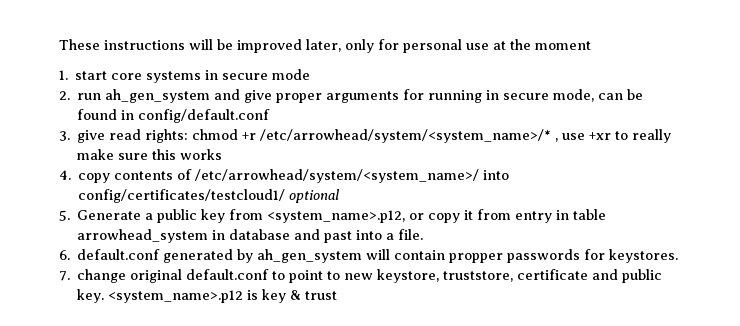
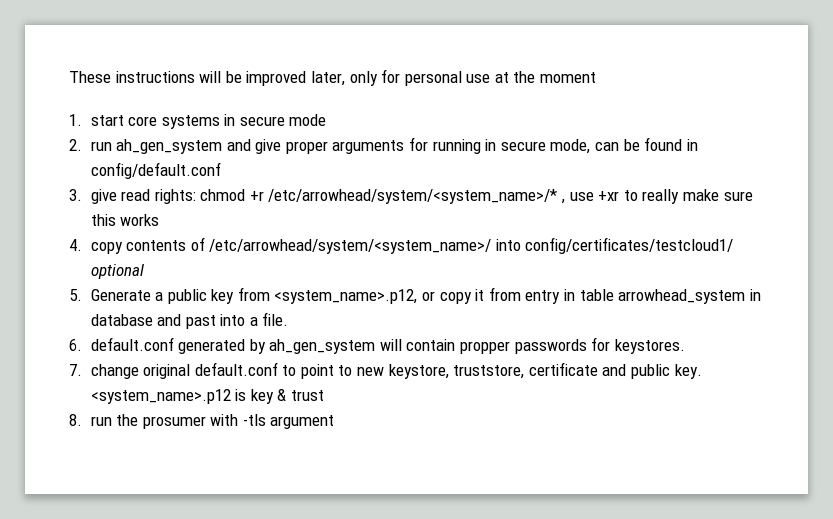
(338, 295) none -> [69,414,335,429] // 8. run the prosumer with -tls argument

